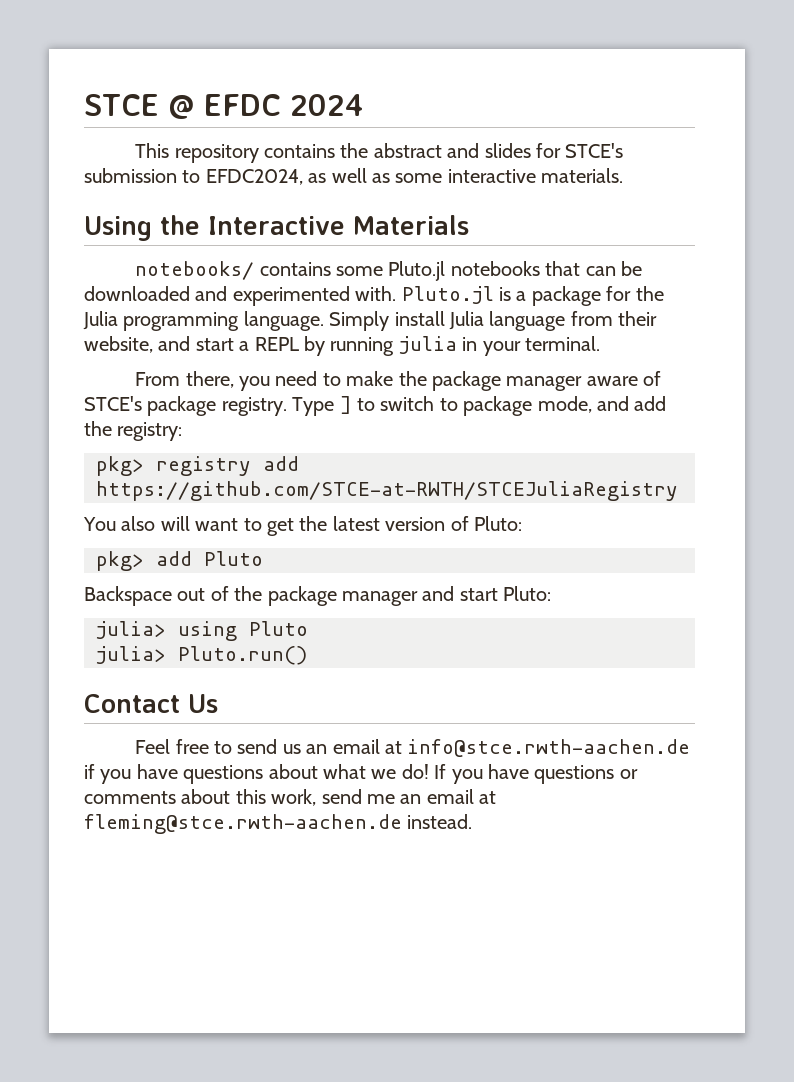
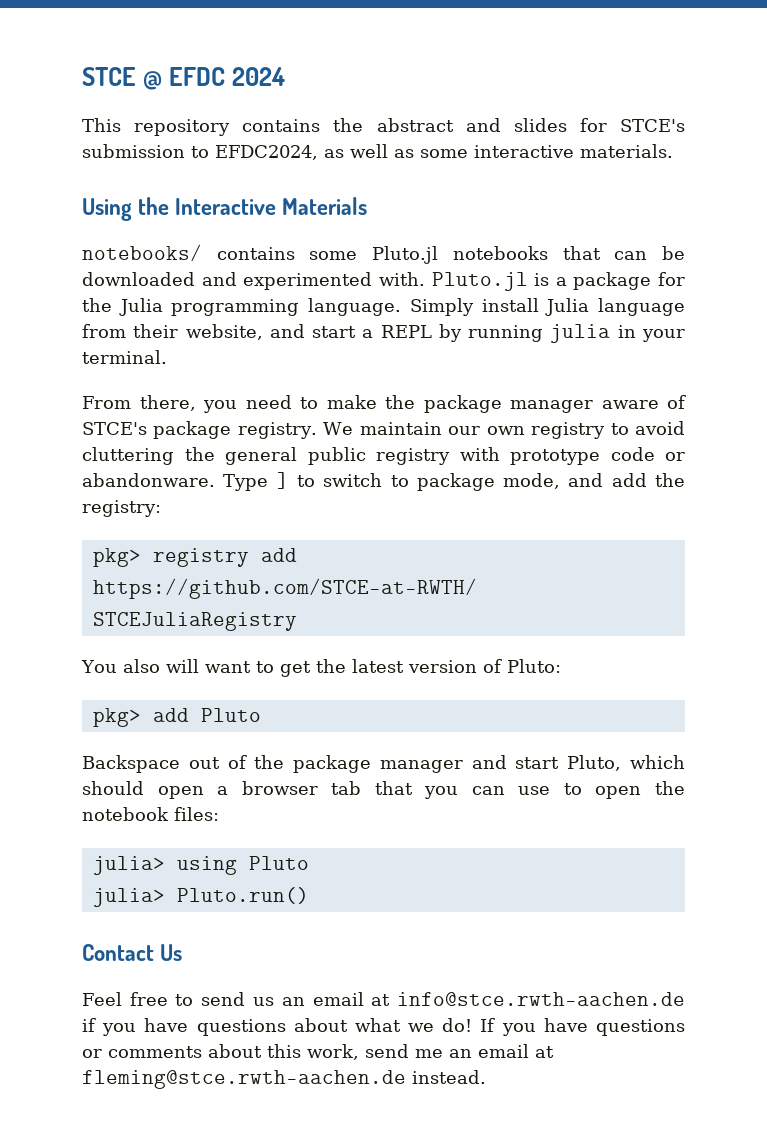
(287, 406) none -> [323,421,685,439] [82,447,685,465] [82,473,215,487] We maintain our own registry to avoid cluttering the general public registry with prototype code or abandonware.
[503,586,552,601] Pluto: -> [567,755,685,771] [82,781,685,799] [82,807,219,821] Pluto, which should open a browser tab that you can use to open the notebook files:

